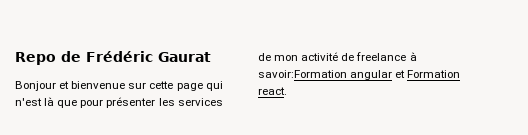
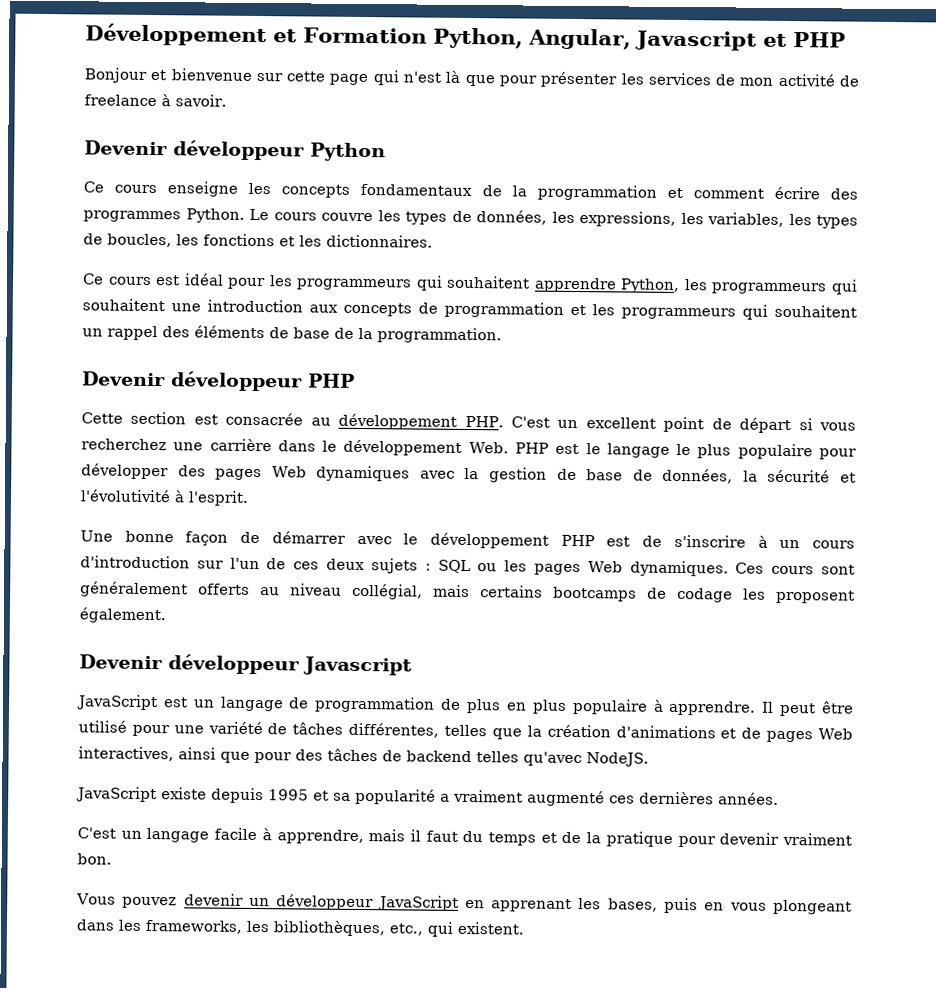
[15,51,211,65] Repo de Frédéric Gaurat -> [85,23,846,51] Développement et Formation Python, Angular, Javascript et PHP
[258,70,461,80] [258,87,287,95] savoir:Formation angular et Formation react. -> [175,94,227,107] [84,140,386,162] [83,181,859,201] [83,208,858,229] [83,233,433,248] [83,273,859,295] [82,298,857,320] [82,325,502,344] [82,371,355,392] [81,411,857,434] [81,438,857,460] [81,463,856,484] [80,489,249,506] [80,530,855,549] [80,555,855,577] [80,581,855,604] [79,607,166,624] [79,654,412,676] [76,694,855,717] [78,720,854,743] [78,746,649,767] [76,786,779,807] [77,827,852,848] [77,853,112,865] [76,893,853,915] [76,919,525,937] savoir. // Devenir développeur Python // Ce cours enseigne les concepts fondamentaux de la programmation et comment écrire des programmes Python. Le cours couvre les types de données, les expressions, les variables, les types de boucles, les fonctions et les dictionnaires. // Ce cours est idéal pour les programmeurs qui souhaitent apprendre Python, les programmeurs qui souhaitent une introduction aux concepts de programmation et les programmeurs qui souhaitent un rappel des éléments de base de la programmation. // Devenir développeur PHP // Cette section est consacrée au développement PHP. C'est un excellent point de départ si vous recherchez une carrière dans le développement Web. PHP est le langage le plus populaire pour développer des pages Web dynamiques avec la gestion de base de données, la sécurité et l'évolutivité à l'esprit. // Une bonne façon de démarrer avec le développement PHP est de s'inscrire à un cours d'introduction sur l'un de ces deux sujets : SQL ou les pages Web dynamiques. Ces cours sont généralement offerts au niveau collégial, mais certains bootcamps de codage les proposent également. // Devenir développeur Javascript // JavaScript est un langage de programmation de plus en plus populaire à apprendre. Il peut être utilisé pour une variété de tâches différentes, telles que la création d'animations et de pages Web interactives, ainsi que pour des tâches de backend telles qu'avec NodeJS. // JavaScript existe depuis 1995 et sa popularité a vraiment augmenté ces dernières années. // C'est un langage facile à apprendre, mais il faut du temps et de la pratique pour devenir vraiment bon. // Vous pouvez devenir un développeur JavaScript en apprenant les bases, puis en vous plongeant dans les frameworks, les bibliothèques, etc., qui existent.

